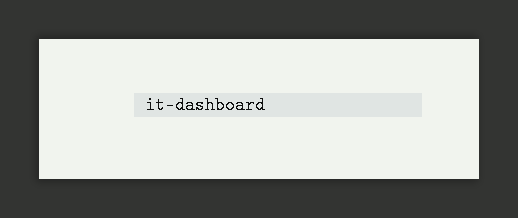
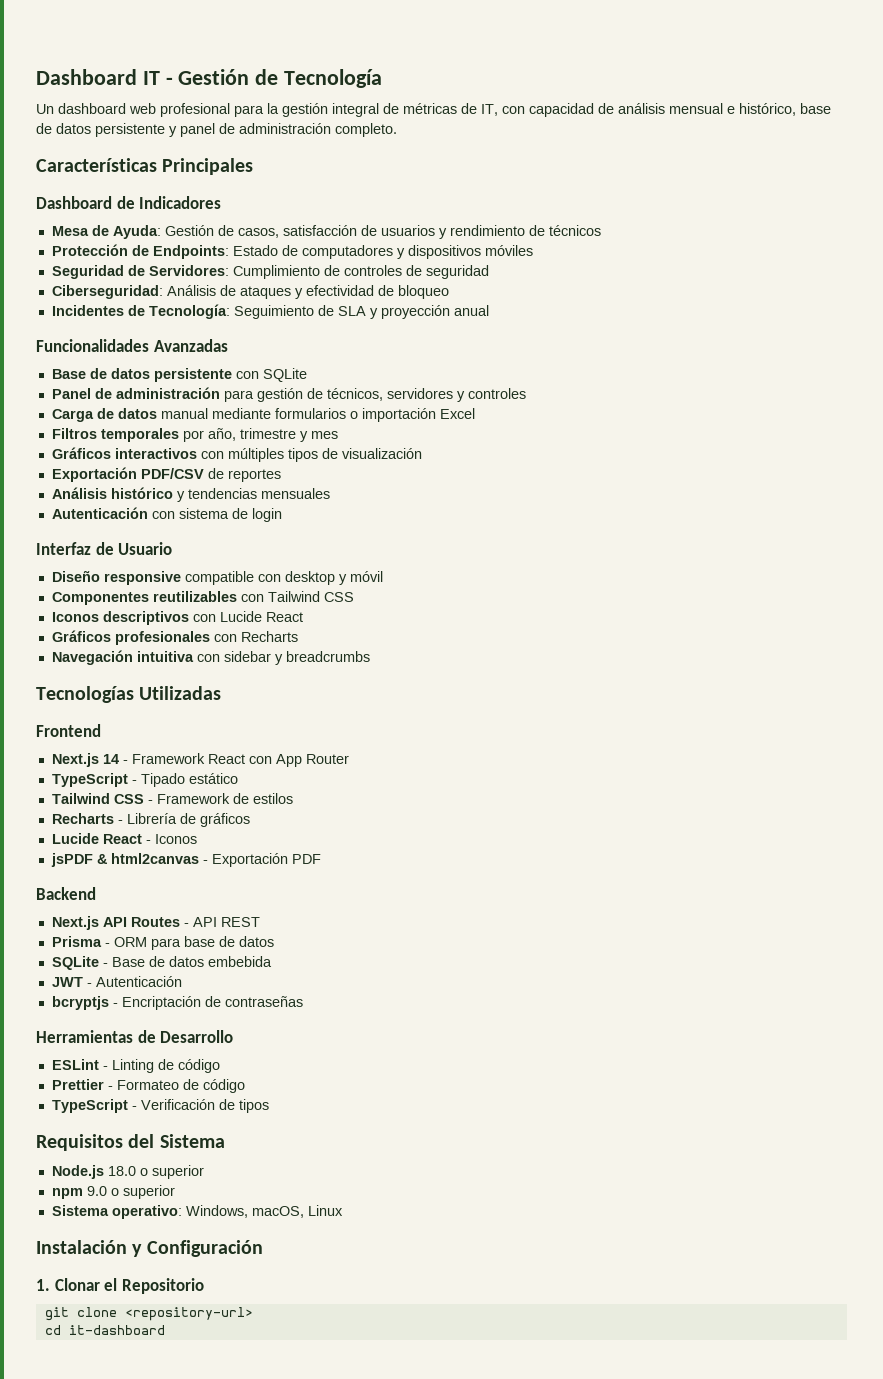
(144, 105) none -> [36,69,383,88] [36,103,831,117] [36,123,397,137] [36,158,254,175] [36,196,222,209] [51,225,601,239] [51,244,533,259] [51,265,489,279] [51,285,449,299] [51,304,489,319] [36,339,228,352] [51,368,307,382] [51,387,526,402] [51,408,475,422] [51,428,338,442] [51,447,422,462] [51,467,281,482] [51,487,330,502] [51,507,282,522] [36,542,173,555] [51,570,383,585] [51,591,354,605] [51,611,303,625] [51,630,298,645] [51,650,370,665] [36,686,222,703] [36,724,101,737] [51,753,349,767] [51,773,238,787] [51,793,293,804] [51,813,250,827] [51,833,197,844] [50,853,321,867] [36,887,96,900] [51,916,260,930] [51,936,274,950] [51,956,272,970] [51,976,182,987] [51,996,303,1010] [36,1030,234,1043] [51,1059,220,1073] [51,1079,245,1093] [51,1099,269,1113] [36,1134,225,1151] [51,1165,204,1179] [51,1185,175,1199] [51,1205,343,1219] [36,1240,263,1257] [36,1278,204,1294] [44,1307,253,1321] [44,1325,61,1335] Dashboard IT - Gestión de Tecnología // Un dashboard web profesional para la gestión integral de métricas de IT, con capacidad de análisis mensual e histórico, base de datos persistente y panel de administración completo. // Características Principales // Dashboard de Indicadores // Mesa de Ayuda: Gestión de casos, satisfacción de usuarios y rendimiento de técnicos // Protección de Endpoints: Estado de computadores y dispositivos móviles // Seguridad de Servidores: Cumplimiento de controles de seguridad // Ciberseguridad: Análisis de ataques y efectividad de bloqueo // Incidentes de Tecnología: Seguimiento de SLA y proyección anual // Funcionalidades Avanzadas // Base de datos persistente con SQLite // Panel de administración para gestión de técnicos, servidores y controles // Carga de datos manual mediante formularios o importación Excel // Filtros temporales por año, trimestre y mes // Gráficos interactivos con múltiples tipos de visualización // Exportación PDF/CSV de reportes // Análisis histórico y tendencias mensuales // Autenticación con sistema de login // Interfaz de Usuario // Diseño responsive compatible con desktop y móvil // Componentes reutilizables con Tailwind CSS // Iconos descriptivos con Lucide React // Gráficos profesionales con Recharts // Navegación intuitiva con sidebar y breadcrumbs // Tecnologías Utilizadas // Frontend // Next.js 14 - Framework React con App Router // TypeScript - Tipado estático // Tailwind CSS - Framework de estilos // Recharts - Librería de gráficos // Lucide React - Iconos // jsPDF & html2canvas - Exportación PDF // Backend // Next.js API Routes - API REST // Prisma - ORM para base de datos // SQLite - Base de datos embebida // JWT - Autenticación // bcryptjs - Encriptación de contraseñas // Herramientas de Desarrollo // ESLint - Linting de código // Prettier - Formateo de código // TypeScript - Verificación de tipos // Requisitos del Sistema // Node.js 18.0 o superior // npm 9.0 o superior // Sistema operativo: Windows, macOS, Linux // Instalación y Configuración // 1. Clonar el Repositorio // git clone <repository-url> // cd

